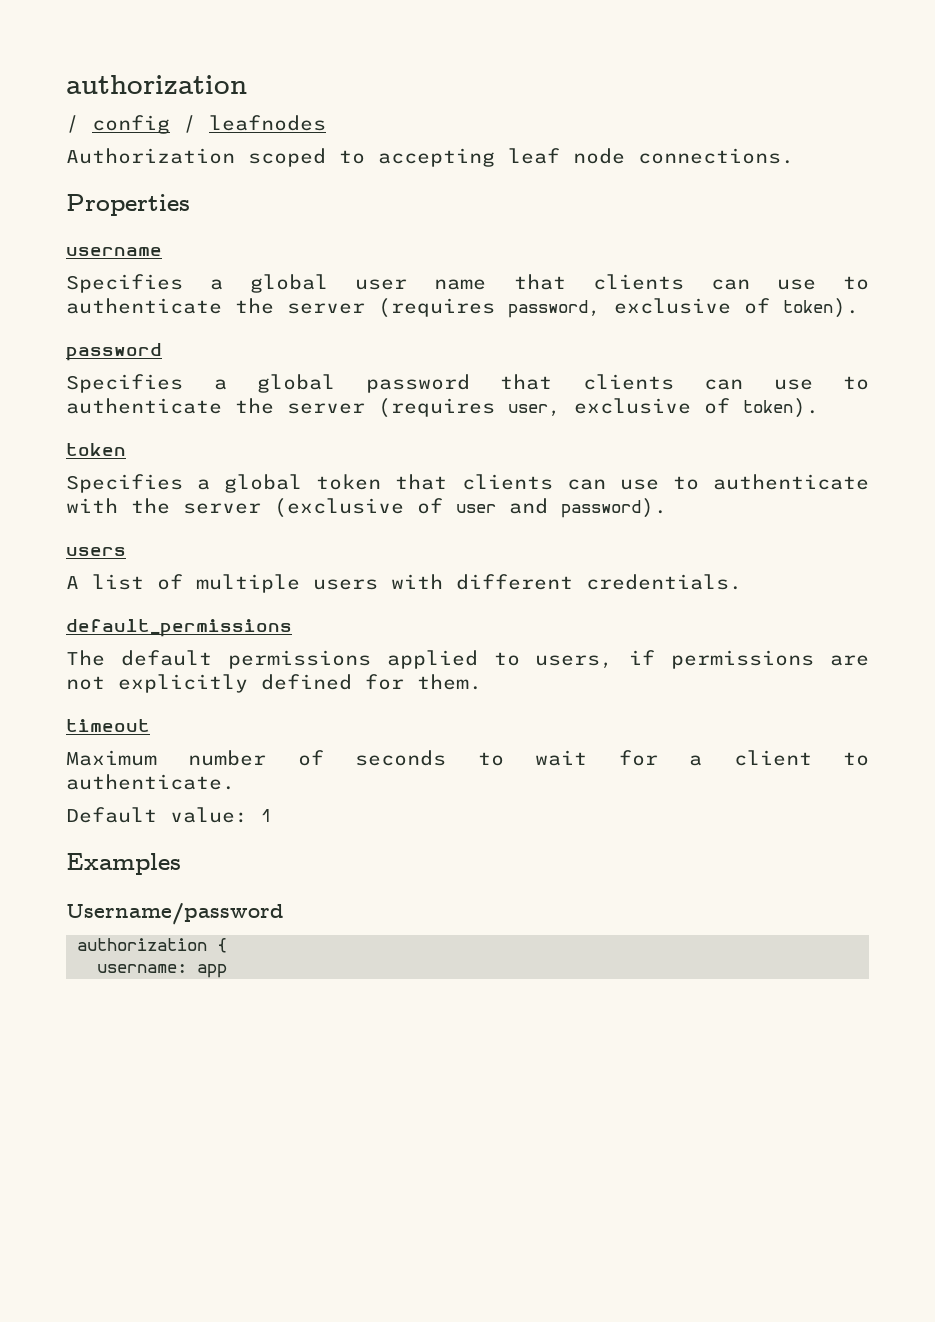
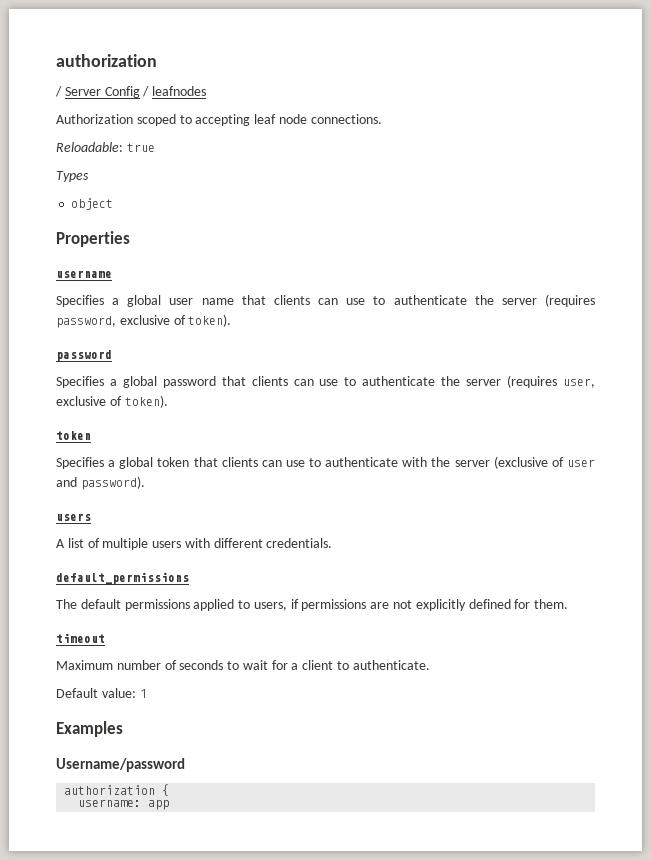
[92,115,170,134] config -> [64,86,140,98] Server Config
(794, 156) none -> [56,142,155,152] [56,171,89,182] [71,198,114,210] // Reloadable: true // Types // object

